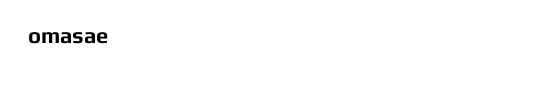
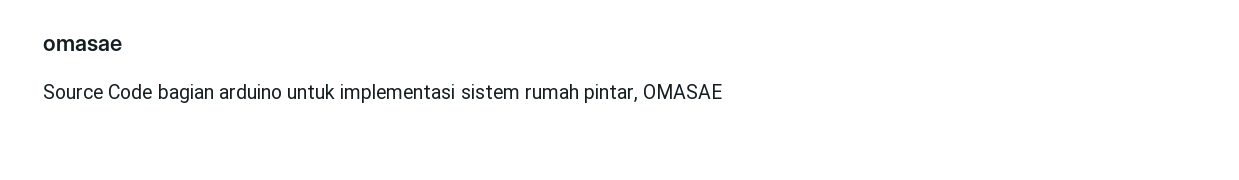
(108, 38) none -> [43,84,723,103] // Source Code bagian arduino untuk implementasi sistem rumah pintar, OMASAE

